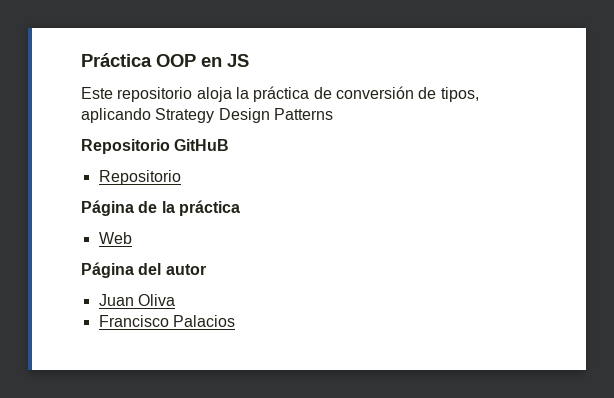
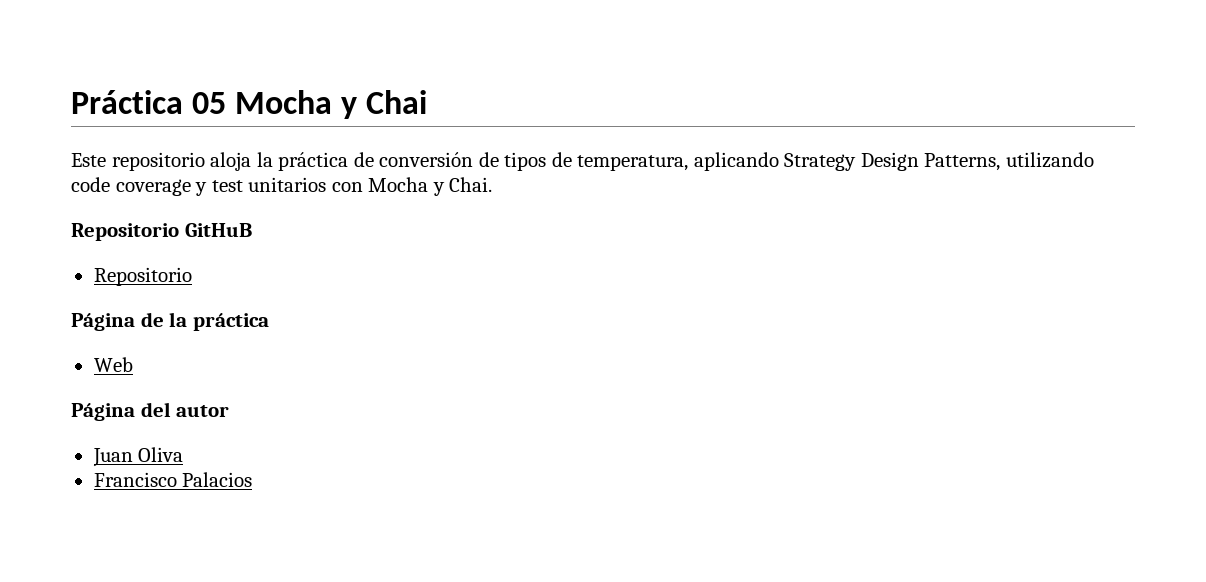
[156,54,249,67] OOP en JS -> [192,90,428,119] 05 Mocha y Chai
[440,87,479,102] [81,108,333,123] tipos, aplicando Strategy Design Patterns -> [504,152,1095,171] [71,177,493,196] tipos de temperatura, aplicando Strategy Design Patterns, utilizando code coverage y test unitarios con Mocha y Chai.

